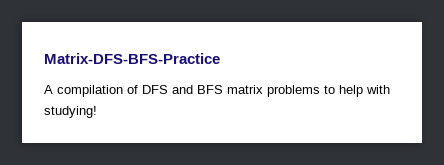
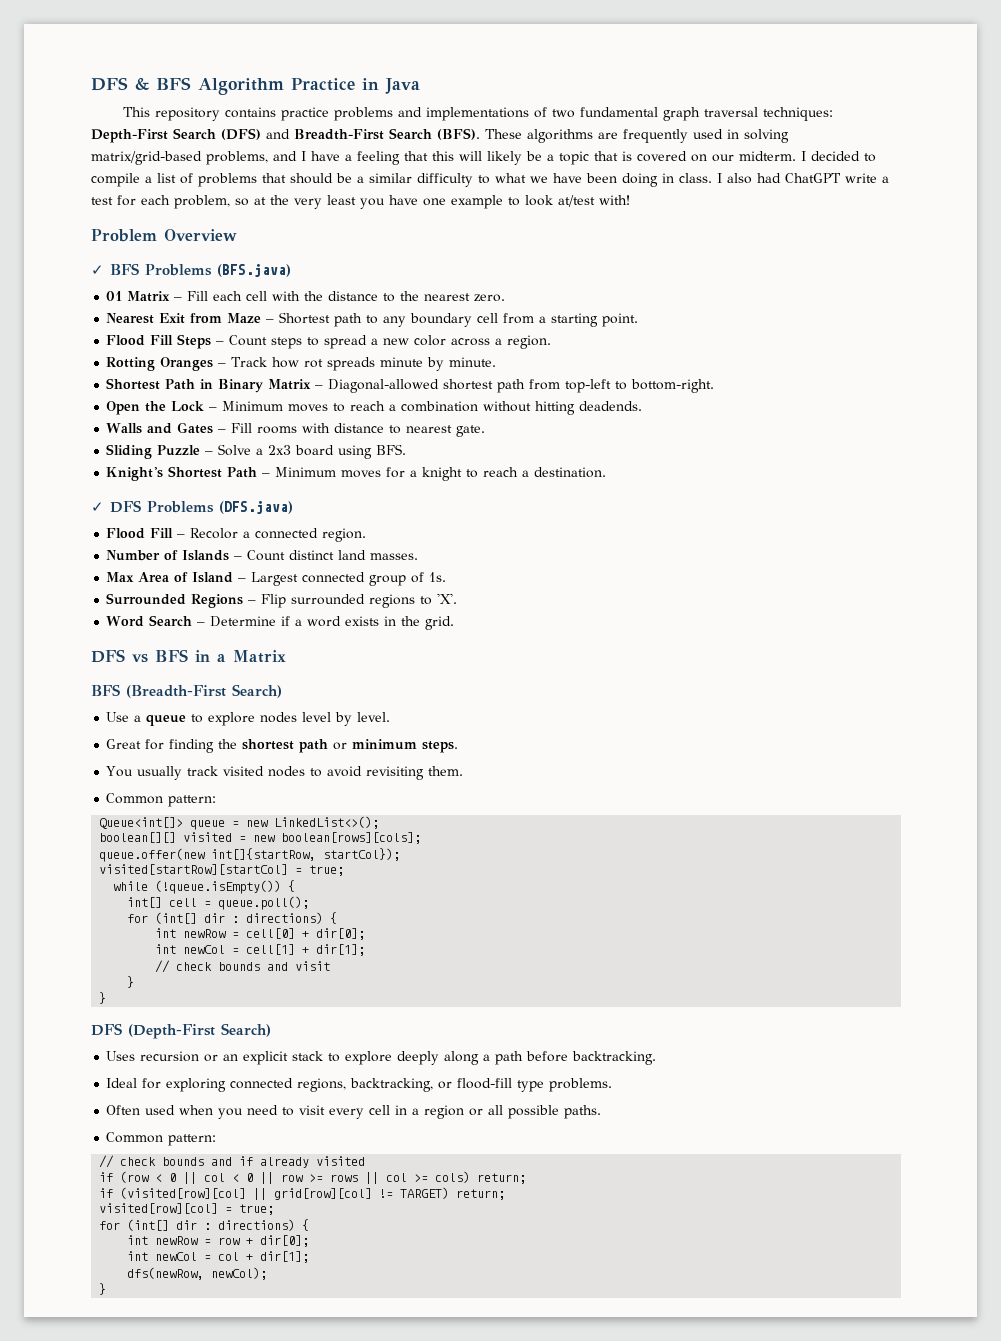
[44,53,220,64] [44,85,390,97] [44,106,97,118] Matrix-DFS-BFS-Practice // A compilation of DFS and BFS matrix problems to help with studying! -> [91,77,420,95] [123,107,834,121] [91,128,789,143] [91,151,876,165] [91,173,889,187] [91,195,630,209] [91,229,237,242] [91,263,291,277] [106,291,506,302] [106,312,639,327] [106,334,552,349] [106,357,497,371] [106,378,715,393] [106,401,643,415] [106,422,486,437] [106,444,407,459] [106,466,607,481] [91,500,293,514] [106,528,367,542] [106,550,419,561] [106,572,447,586] [106,593,458,608] [106,615,455,630] [91,649,286,663] [91,684,282,698] [106,712,391,726] [106,739,459,753] [106,766,464,780] [106,793,217,807] [99,816,380,830] [99,832,422,844] [99,848,401,862] [99,864,345,876] [113,880,296,894] [127,896,310,910] [127,912,338,924] [155,928,366,940] [155,944,366,956] [155,960,331,973] [127,976,135,988] [99,992,107,1004] [91,1023,271,1039] [106,1051,657,1065] [106,1078,613,1092] [106,1105,602,1119] [106,1132,217,1146] [99,1155,366,1168] [99,1171,527,1184] [99,1187,506,1200] [99,1203,275,1215] [99,1219,310,1231] [127,1235,310,1247] [127,1251,310,1263] [127,1267,268,1280] [99,1283,107,1295] DFS & BFS Algorithm Practice in Java // This repository contains practice problems and implementations of two fundamental graph traversal techniques: Depth-First Search (DFS) and Breadth-First Search (BFS). These algorithms are frequently used in solving matrix/grid-based problems, and I have a feeling that this will likely be a topic that is covered on our midterm. I decided to compile a list of problems that should be a similar difficulty to what we have been doing in class. I also had ChatGPT write a test for each problem, so at the very least you have one example to look at/test with! // Problem Overview // ✓ BFS Problems (BFS.java) // 01 Matrix – Fill each cell with the distance to the nearest zero. // Nearest Exit from Maze – Shortest path to any boundary cell from a starting point. // Flood Fill Steps – Count steps to spread a new color across a region. // Rotting Oranges – Track how rot spreads minute by minute. // Shortest Path in Binary Matrix – Diagonal-allowed shortest path from top-left to bottom-right. // Open the Lock – Minimum moves to reach a combination without hitting deadends. // Walls and Gates – Fill rooms with distance to nearest gate. // Sliding Puzzle – Solve a 2x3 board using BFS. // Knight's Shortest Path – Minimum moves for a knight to reach a destination. // ✓ DFS Problems (DFS.java) // Flood Fill – Recolor a connected region. // Number of Islands – Count distinct land masses. // Max Area of Island – Largest connected group of 1s. // Surrounded Regions – Flip surrounded regions to 'X'. // Word Search – Determine if a word exists in the grid. // DFS vs BFS in a Matrix // BFS (Breadth-First Search) // Use a queue to explore nodes level by level. // Great for finding the shortest path or minimum steps. // You usually track visited nodes to avoid revisiting them. // Common pattern: // Queue<int[]> queue = new LinkedList<>(); // boolean[][] visited = new boolean[rows][cols]; // queue.offer(new int[]{startRow, startCol}); // visited[startRow][startCol] = true; // while (!queue.isEmpty()) { // int[] cell = queue.poll(); // for (int[] dir : directions) { // int newRow = cell[0] + dir[0]; // int newCol = cell[1] + dir[1]; // // check bounds and visit // } // } // DFS (Depth-First Search) // Uses recursion or an explicit stack to explore deeply along a path before backtracking. // Ideal for exploring connected regions, backtracking, or flood-fill type problems. // Often used when you need to visit every cell in a region or all possible paths. // Common pattern: // // check bounds and if already visited // if (row < 0 || col < 0 || row >= rows || col >= cols) return; // if (visited[row][col] || grid[row][col] != TARGET) return; // visited[row][col] = true; // for (int[] dir : directions) { // int newRow = row + dir[0]; // int newCol = col + dir[1]; // dfs(newRow, newCol); // }

